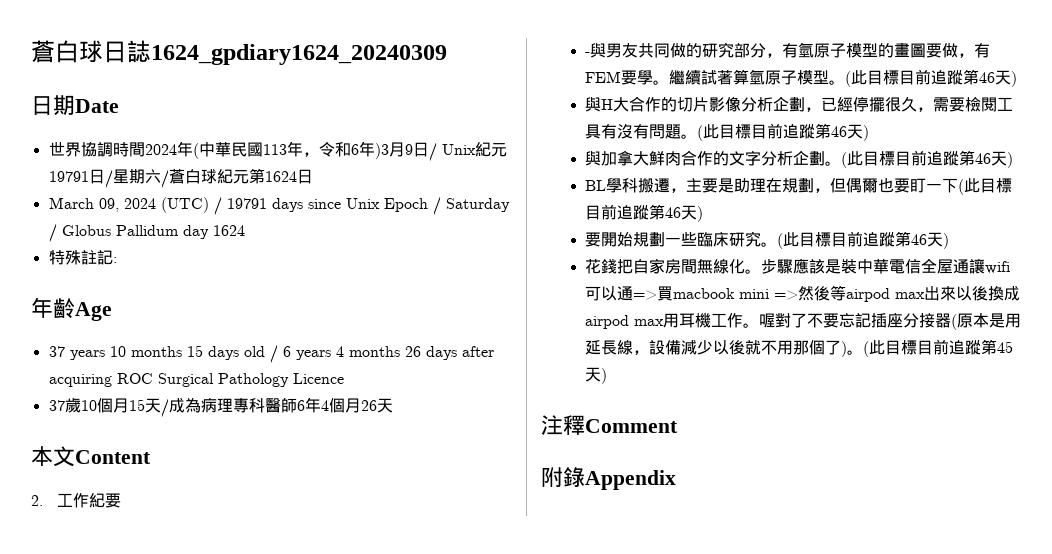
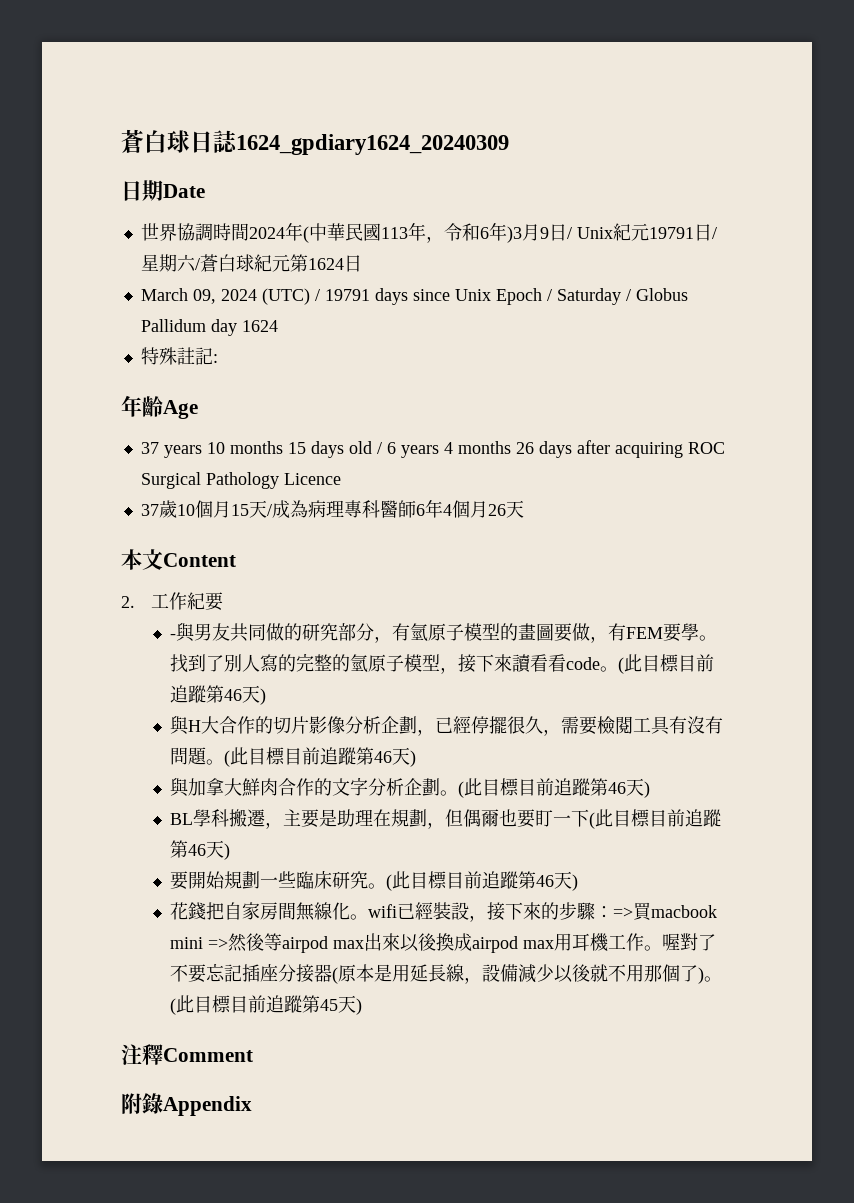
[668,69,829,85] 繼續試著算氫原子模型 -> [170,653,601,674] 找到了別人寫的完整的氫原子模型，接下來讀看看code
[760,258,1010,274] [584,286,633,301] 步驟應該是裝中華電信全屋通讓wifi可以通 -> [368,902,614,922] wifi已經裝設，接下來的步驟：

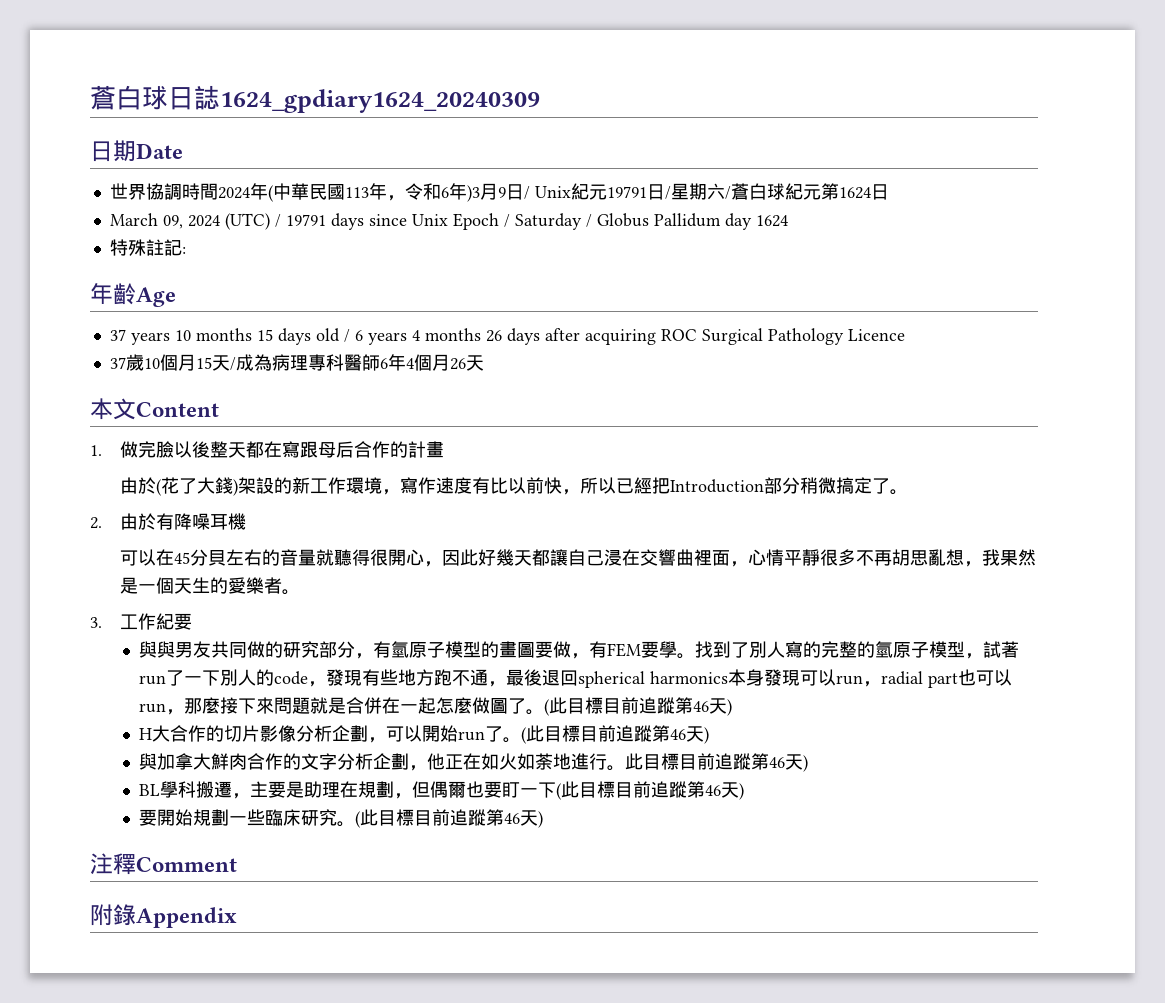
[121,596,135,608] 2. -> [90,441,444,458] [119,477,908,496] [90,513,246,530] [119,549,1036,567] [119,577,300,595] [90,617,102,628] 1.做完臉以後整天都在寫跟母后合作的計畫 // 由於(花了大錢)架設的新工作環境，寫作速度有比以前快，所以已經把Introduction部分稍微搞定了。 // 2.由於有降噪耳機 // 可以在45分貝左右的音量就聽得很開心，因此好幾天都讓自己浸在交響曲裡面，心情平靜很多不再胡思亂想，我果然是一個天生的愛樂者。 // 3.
[170,634,177,639] - -> [139,641,158,658] 與
[458,654,715,674] [170,685,267,705] [170,715,190,735] 接下來讀看看code。(此目標目前追蹤第46天) // 與 -> [983,641,1020,658] [139,669,1013,688] [139,697,733,716] 試著run了一下別人的code，發現有些地方跑不通，最後退回spherical harmonics本身發現可以run，radial part也可以run，那麼接下來問題就是合併在一起怎麼做圖了。(此目標目前追蹤第46天) //
[435,716,724,736] [170,747,208,765] 已經停擺很久，需要檢閱工具有沒有問題 -> [386,725,504,742] 可以開始run了
[440,781,465,798] 。( -> [409,753,626,771] ，他正在如火如荼地進行。
[170,902,718,922] [170,933,717,953] [170,963,723,984] [170,995,363,1015] // 花錢把自家房間無線化。wifi已經裝設，接下來的步驟：=>買macbook mini =>然後等airpod max出來以後換成airpod max用耳機工作。喔對了不要忘記插座分接器(原本是用延長線，設備減少以後就不用那個了)。(此目標目前追蹤第45天) -> (544, 819) none

